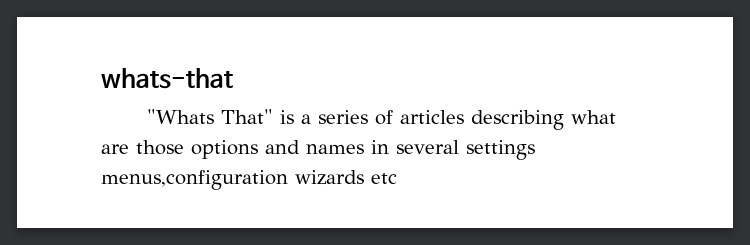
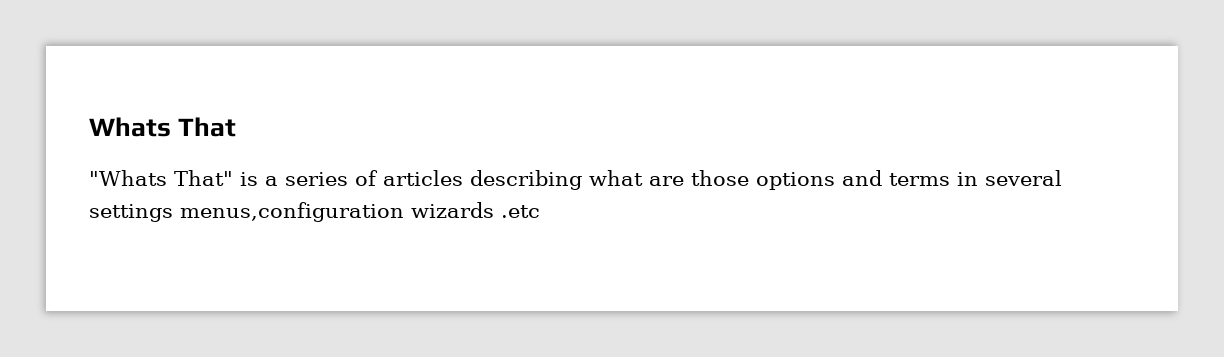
[101,68,233,89] whats-that -> [89,117,237,137] Whats That
[306,144,364,154] names -> [889,173,950,186] terms
[371,173,397,184] etc -> [501,205,540,218] .etc

